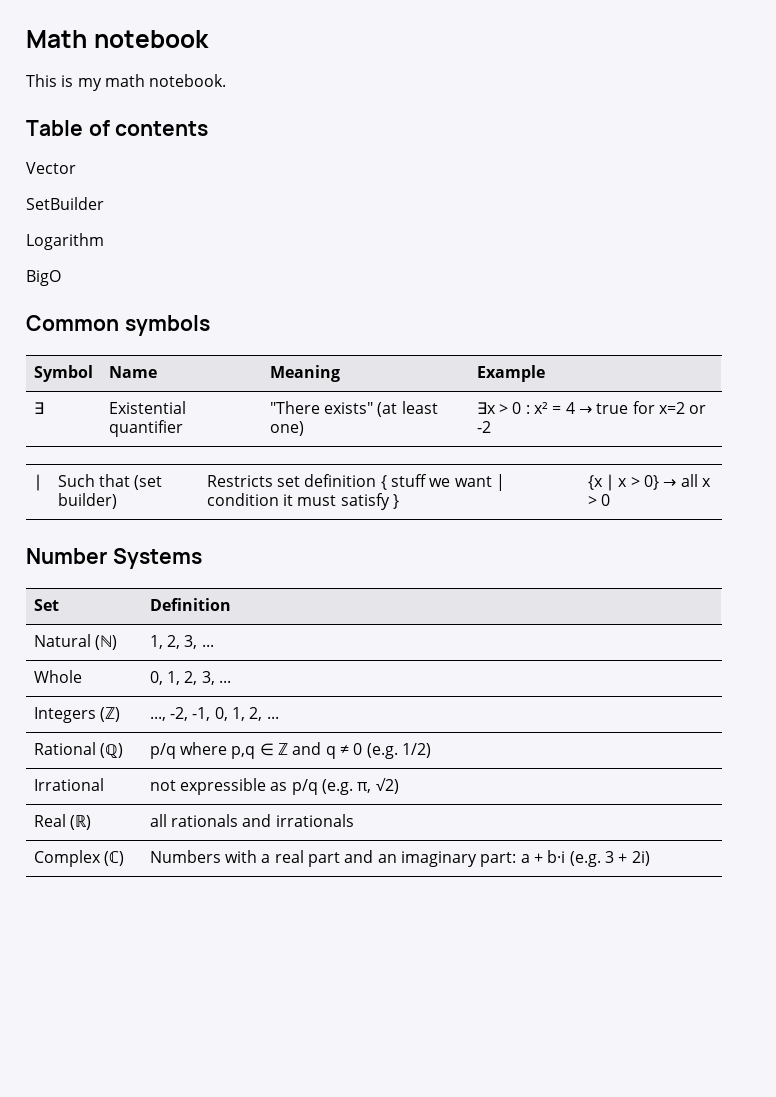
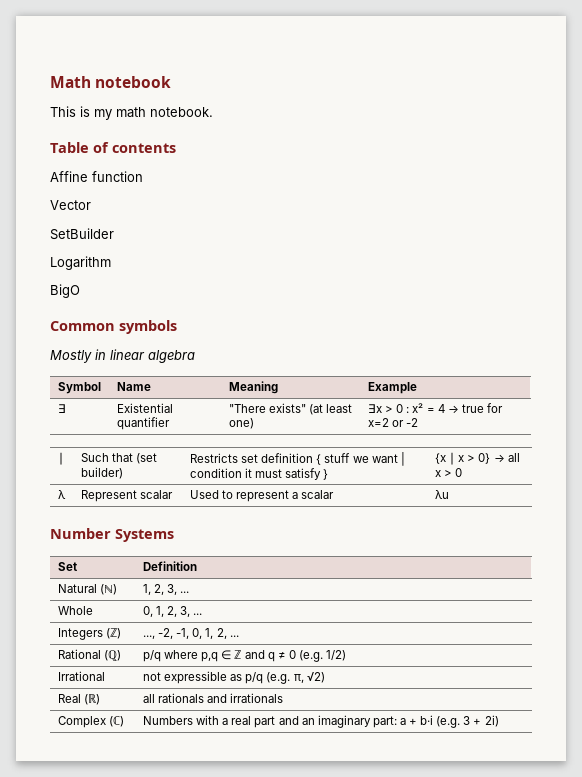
(209, 128) none -> [50,171,143,182] // Affine function
(210, 325) none -> [50,349,195,363] // Mostly in linear algebra
(611, 500) none -> [57,490,66,499] [80,490,174,502] [189,490,335,502] [434,490,449,499] // λ | Represent scalar | Used to represent a scalar | λu

